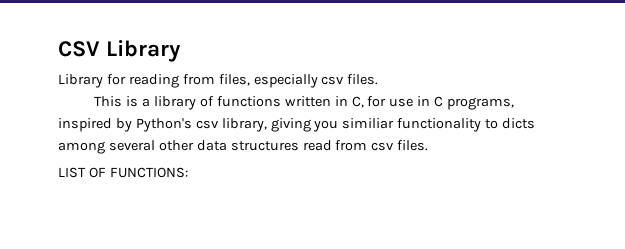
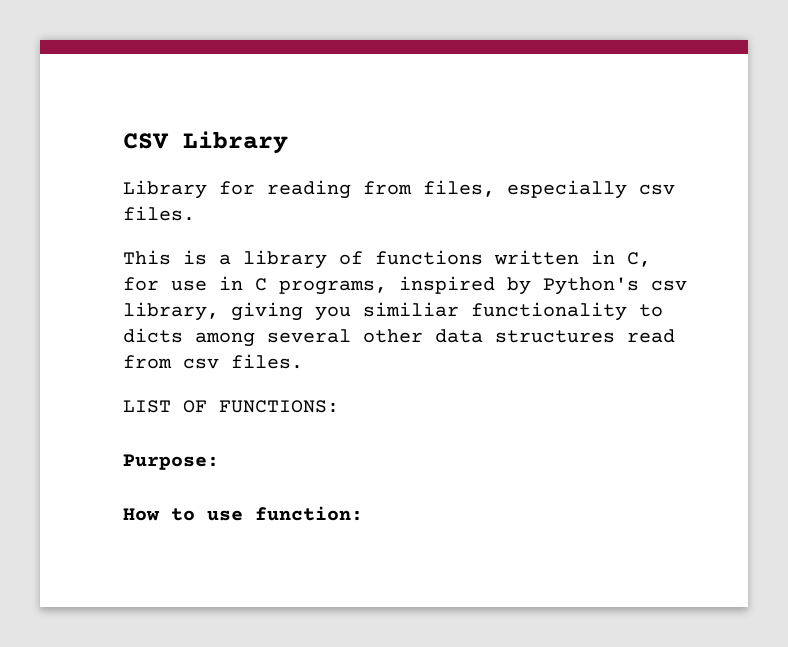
(188, 172) none -> [123,454,219,470] [123,506,363,521] // Purpose: // How to use function:

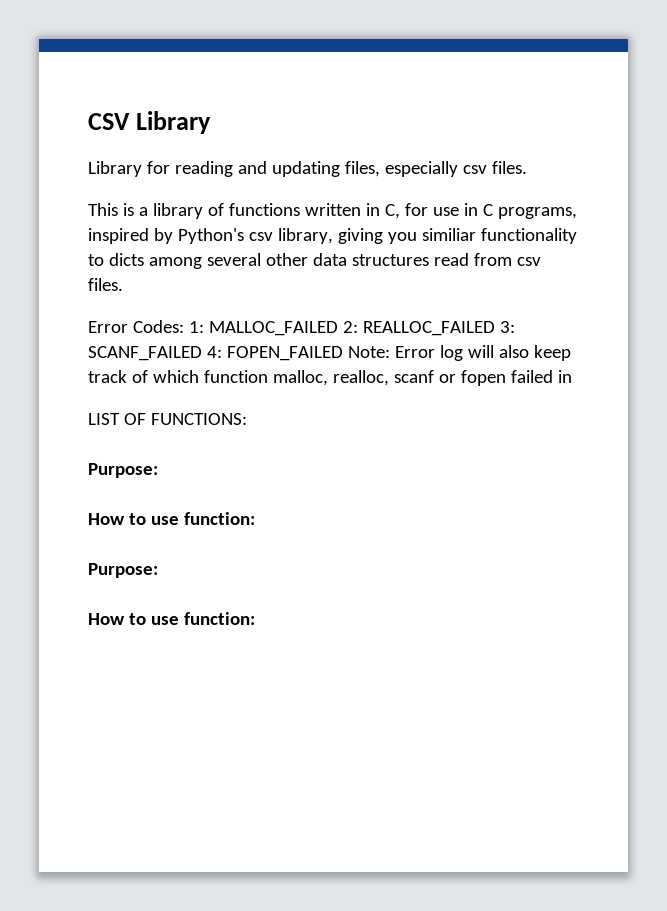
[363,181,412,195] from -> [237,161,340,177] and updating
(303, 361) none -> [88,320,515,336] [88,345,571,361] [88,370,572,386] // Error Codes: 1: MALLOC_FAILED 2: REALLOC_FAILED 3: SCANF_FAILED 4: FOPEN_FAILED Note: Error log will also keep track of which function malloc, realloc, scanf or fopen failed in
(363, 513) none -> [88,563,158,578] [88,612,255,625] // Purpose: // How to use function:

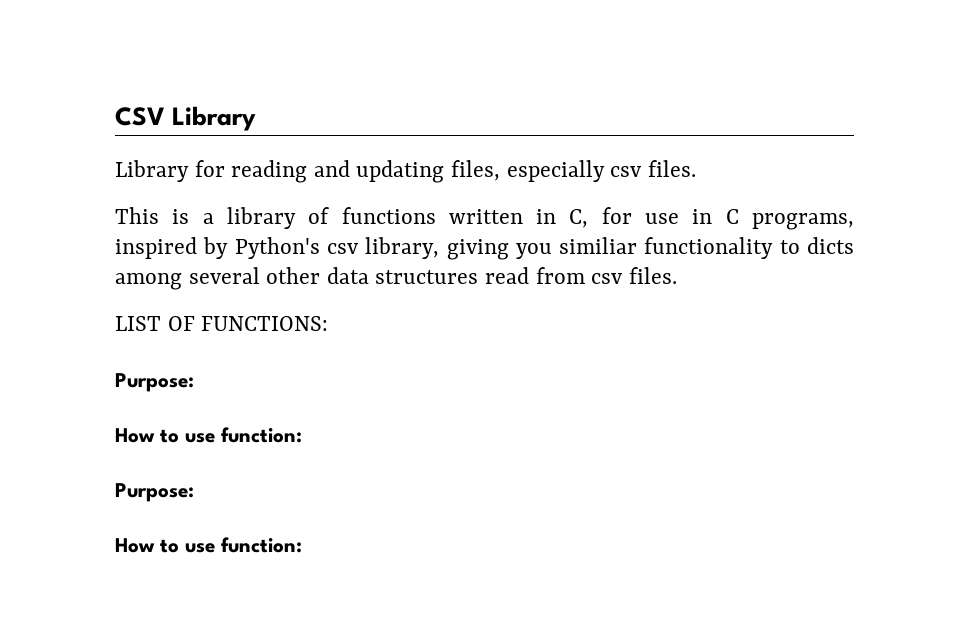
[88,320,515,336] [88,345,571,361] [88,370,572,386] // Error Codes: 1: MALLOC_FAILED 2: REALLOC_FAILED 3: SCANF_FAILED 4: FOPEN_FAILED Note: Error log will also keep track of which function malloc, realloc, scanf or fopen failed in -> (677, 275) none

